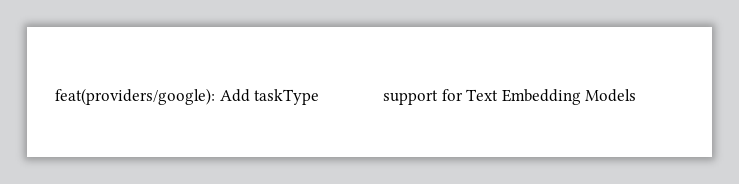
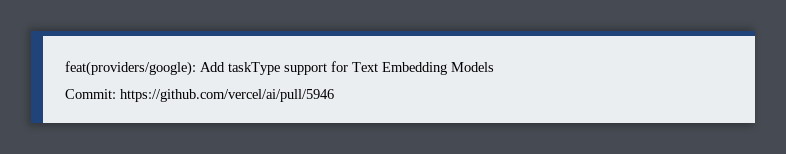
(637, 95) none -> [65,89,334,102] // Commit: https://github.com/vercel/ai/pull/5946

